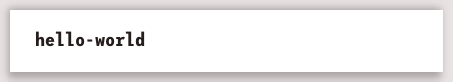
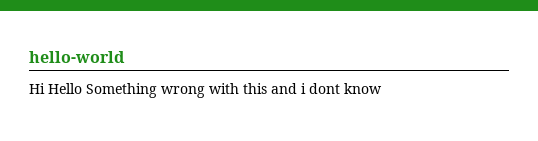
(145, 39) none -> [29,83,382,98] // Hi Hello Something wrong with this and i dont know

